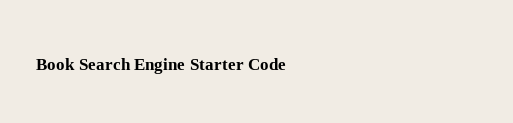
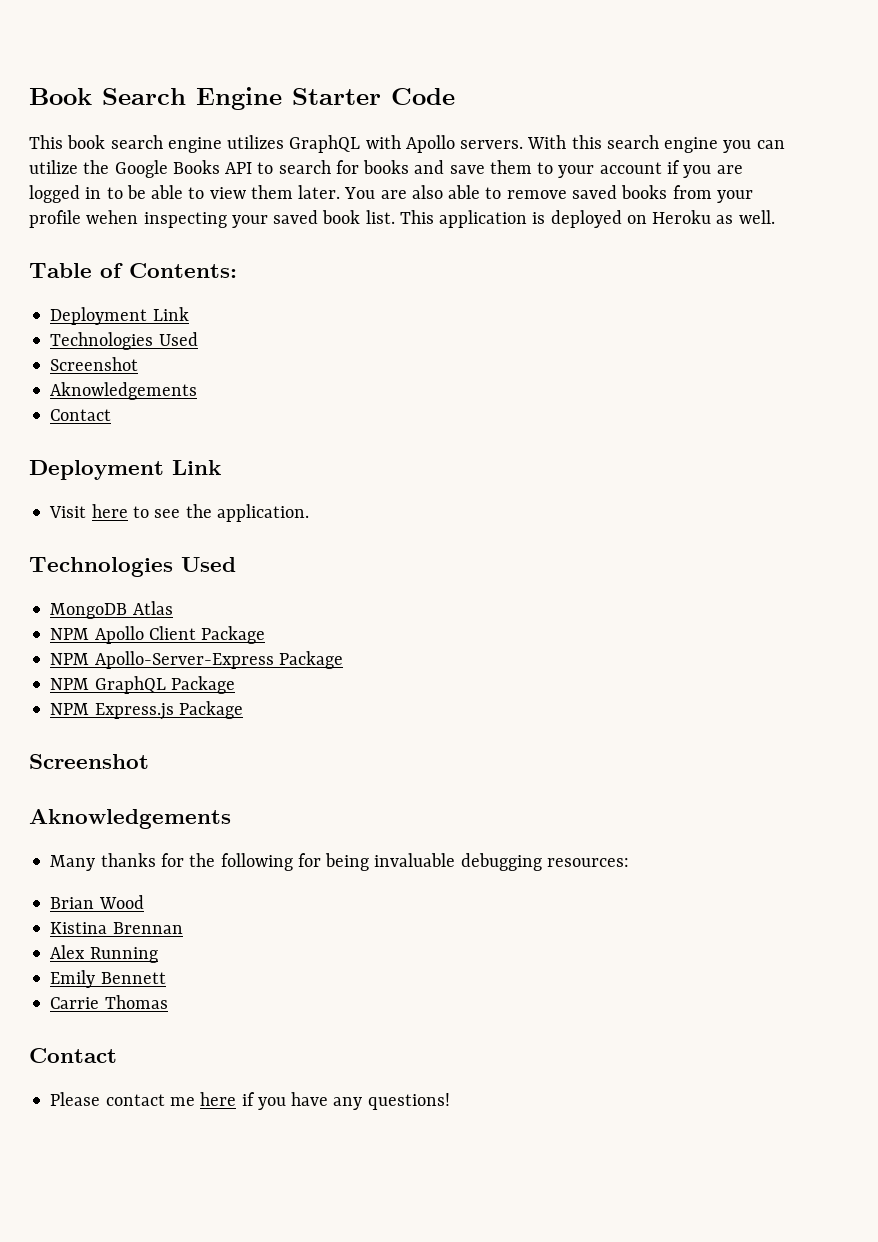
(287, 64) none -> [29,135,785,153] [29,160,743,178] [29,185,753,203] [29,210,775,228] [29,263,237,278] [50,307,189,325] [50,332,198,350] [50,357,139,371] [50,382,198,400] [50,409,112,421] [29,460,221,480] [49,504,309,522] [29,557,236,577] [50,601,173,619] [50,626,266,644] [50,651,343,669] [50,676,235,694] [50,701,243,720] [29,754,149,769] [29,809,231,829] [50,853,629,871] [50,895,144,909] [50,922,183,934] [50,945,158,963] [50,970,166,988] [50,995,168,1009] [29,1048,117,1063] [50,1092,450,1110] // This book search engine utilizes GraphQL with Apollo servers. With this search engine you can utilize the Google Books API to search for books and save them to your account if you are logged in to be able to view them later. You are also able to remove saved books from your profile wehen inspecting your saved book list. This application is deployed on Heroku as well. // Table of Contents: // Deployment Link // Technologies Used // Screenshot // Aknowledgements // Contact // Deployment Link // Visit here to see the application. // Technologies Used // MongoDB Atlas // NPM Apollo Client Package // NPM Apollo-Server-Express Package // NPM GraphQL Package // NPM Express.js Package // Screenshot // Aknowledgements // Many thanks for the following for being invaluable debugging resources: // Brian Wood // Kistina Brennan // Alex Running // Emily Bennett // Carrie Thomas // Contact // Please contact me here if you have any questions!

